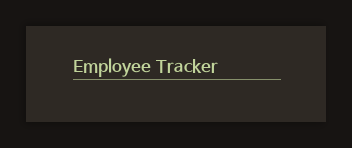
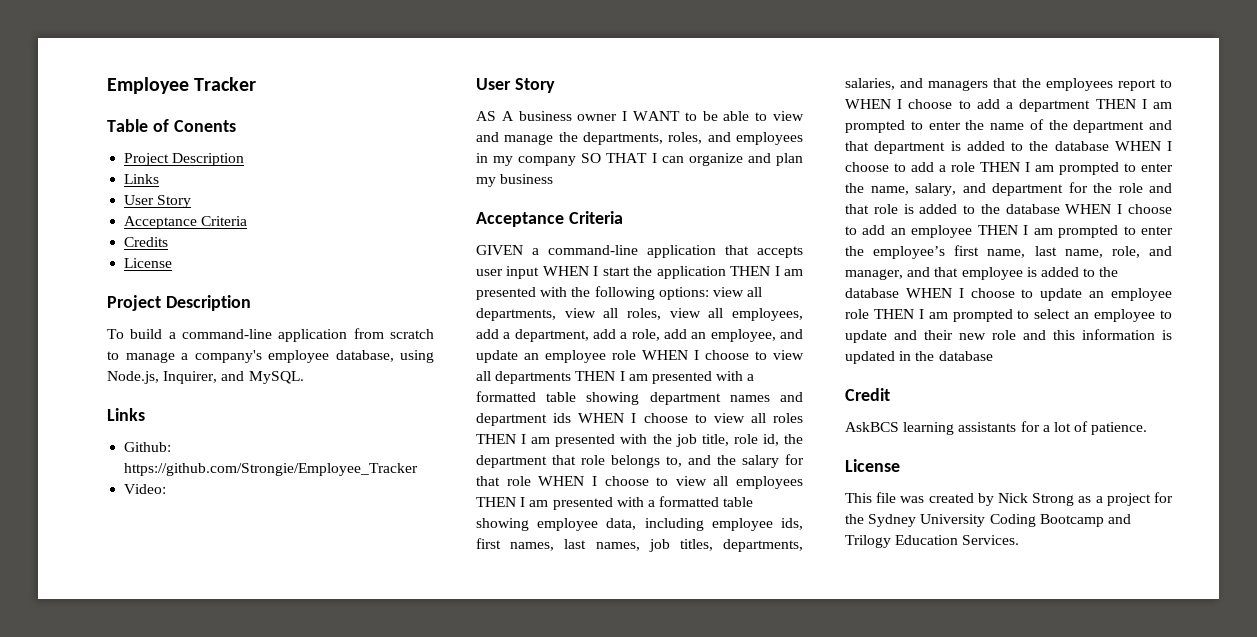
(218, 66) none -> [107,119,236,132] [124,153,245,166] [124,174,160,184] [124,195,192,208] [124,216,248,229] [124,237,169,247] [124,258,173,268] [107,295,251,311] [107,328,434,342] [107,350,434,363] [107,371,304,384] [107,408,145,421] [124,442,172,452] [124,463,419,476] [124,484,167,494] [476,78,555,93] [476,111,804,121] [476,132,803,145] [476,153,803,166] [476,174,554,187] [476,211,623,227] [476,245,803,258] [476,266,803,279] [476,286,763,300] [476,308,803,321] [476,329,803,342] [476,350,804,363] [476,371,755,384] [476,391,803,405] [476,413,803,426] [476,434,803,447] [476,454,804,468] [476,476,803,489] [476,496,754,510] [476,518,803,531] [476,538,803,552] [845,78,1172,91] [845,99,1172,112] [845,119,1172,133] [845,141,1172,154] [845,162,1173,175] [845,182,1172,196] [845,204,1172,214] [845,225,1173,238] [845,245,1172,259] [845,267,1119,280] [845,288,1172,301] [845,309,1172,322] [845,329,1172,343] [845,351,993,364] [845,388,890,401] [845,421,1148,435] [845,459,900,472] [845,492,1173,506] [845,514,1131,527] [845,535,1020,548] // Table of Conents // Project Description // Links // User Story // Acceptance Criteria // Credits // License // Project Description // To build a command-line application from scratch to manage a company's employee database, using Node.js, Inquirer, and MySQL. // Links // Github: https://github.com/Strongie/Employee_Tracker // Video: // User Story // AS A business owner I WANT to be able to view and manage the departments, roles, and employees in my company SO THAT I can organize and plan my business // Acceptance Criteria // GIVEN a command-line application that accepts user input WHEN I start the application THEN I am presented with the following options: view all departments, view all roles, view all employees, add a department, add a role, add an employee, and update an employee role WHEN I choose to view all departments THEN I am presented with a formatted table showing department names and department ids WHEN I choose to view all roles THEN I am presented with the job title, role id, the department that role belongs to, and the salary for that role WHEN I choose to view all employees THEN I am presented with a formatted table showing employee data, including employee ids, first names, last names, job titles, departments, salaries, and managers that the employees report to WHEN I choose to add a department THEN I am prompted to enter the name of the department and that department is added to the database WHEN I choose to add a role THEN I am prompted to enter the name, salary, and department for the role and that role is added to the database WHEN I choose to add an employee THEN I am prompted to enter the employee’s first name, last name, role, and manager, and that employee is added to the database WHEN I choose to update an employee role THEN I am prompted to select an employee to update and their new role and this information is updated in the database // Credit // AskBCS learning assistants for a lot of patience. // License // This file was created by Nick Strong as a project for the Sydney University Coding Bootcamp and Trilogy Education Services.

